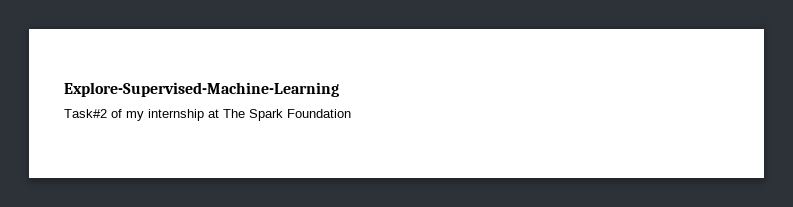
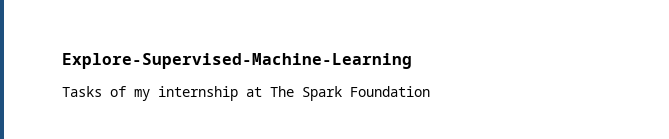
[64,109,107,118] Task#2 -> [62,86,102,97] Tasks

